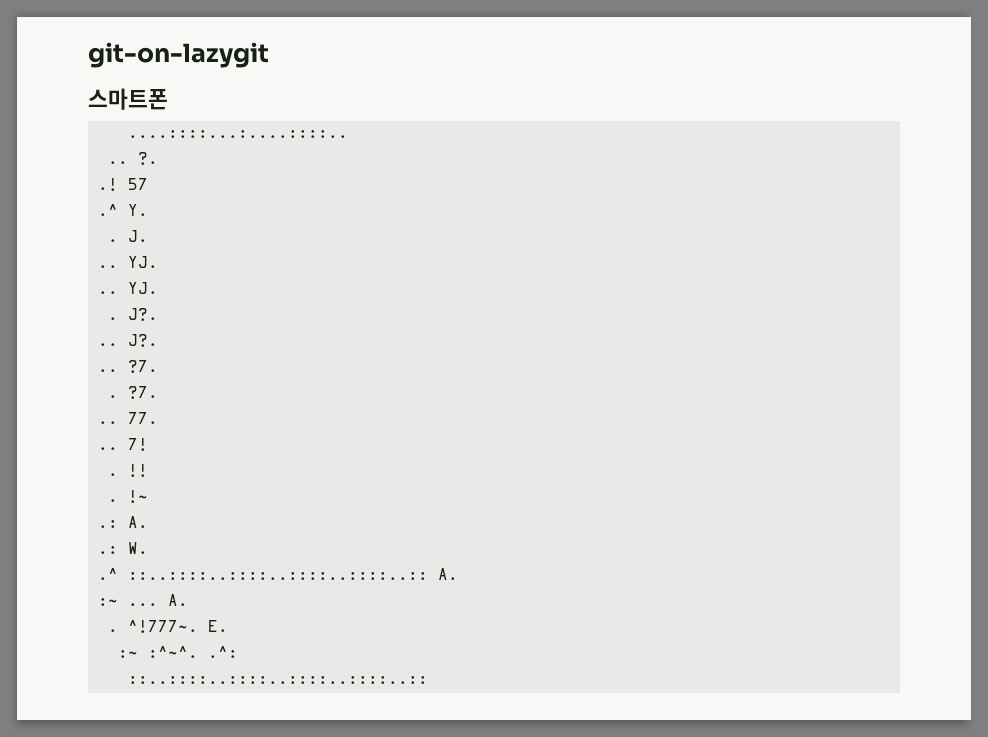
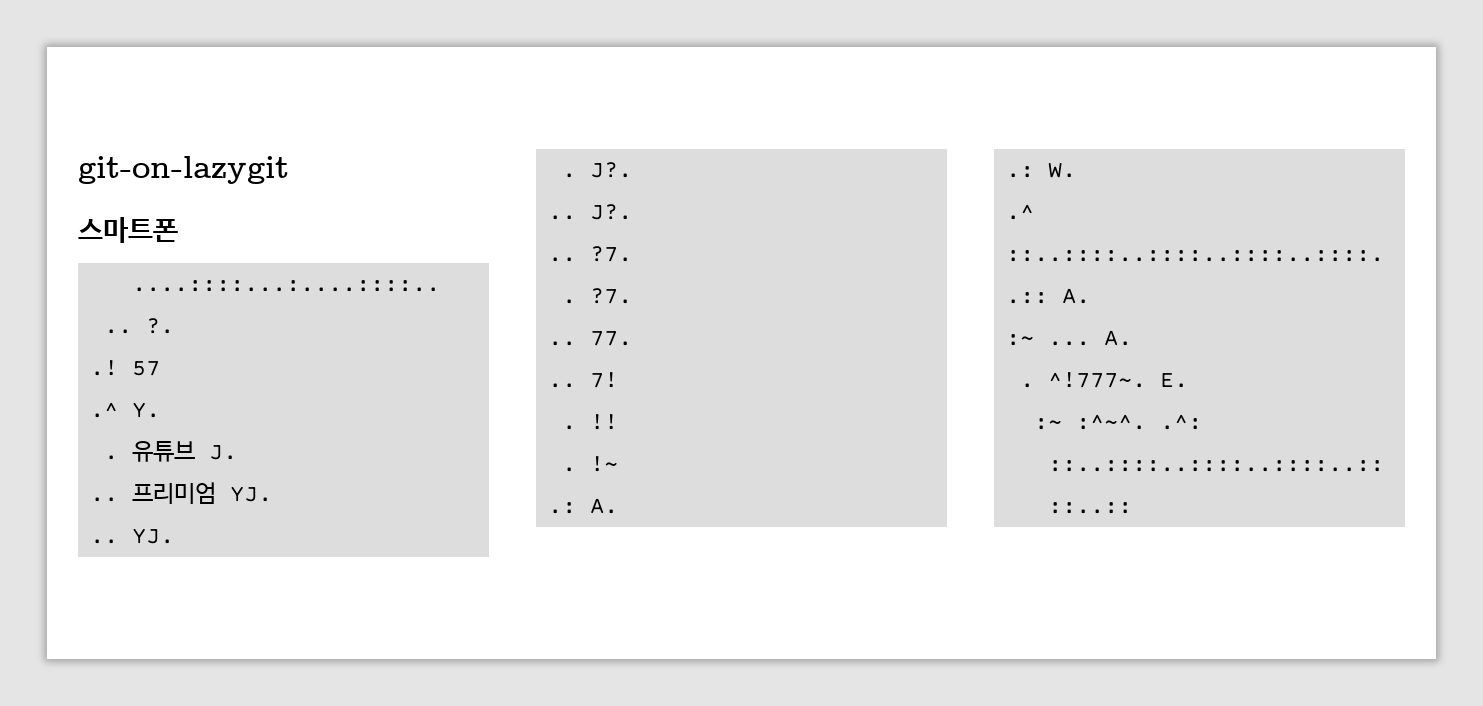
(118, 240) none -> [132,441,196,462] 유튜브
(118, 266) none -> [132,482,217,504] 프리미엄

